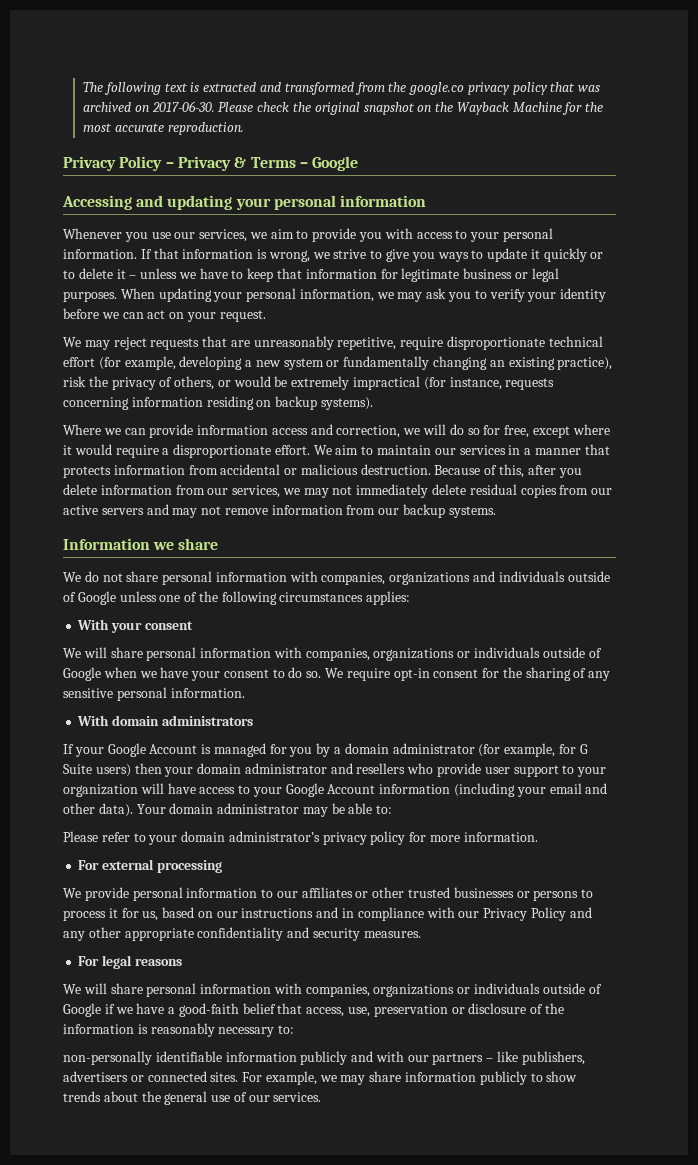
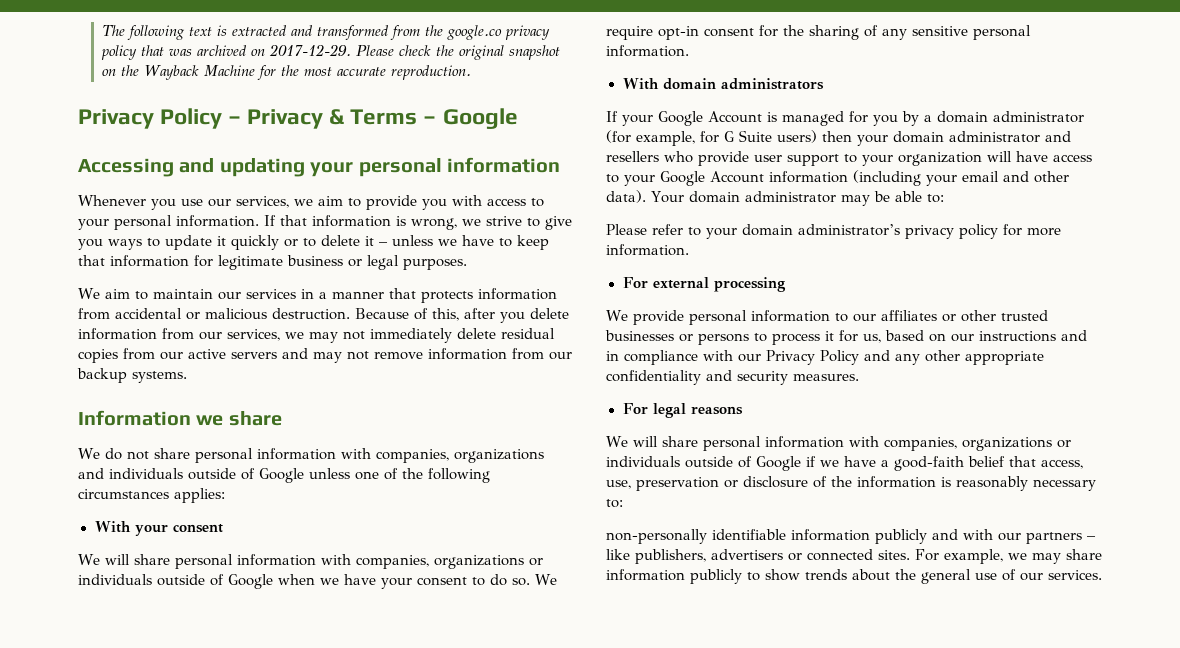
[151,101,215,112] 2017-06-30. -> [268,44,351,56] 2017-12-29.
[120,288,607,302] [63,308,266,322] [63,336,603,350] [63,356,613,370] [63,376,555,390] [63,396,373,410] [63,424,610,438] [63,444,310,458] When updating your personal information, we may ask you to verify your identity before we can act on your request. // We may reject requests that are unreasonably repetitive, require disproportionate technical effort (for example, developing a new system or fundamentally changing an existing practice), risk the privacy of others, or would be extremely impractical (for instance, requests concerning information residing on backup systems). // Where we can provide information access and correction, we will do so for free, except where it would require a disproportionate effort. -> (467, 264) //

